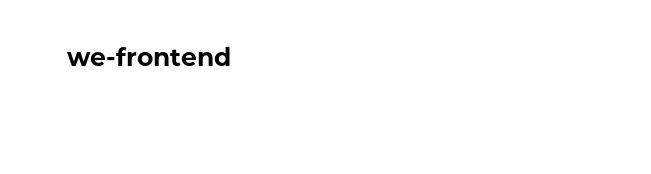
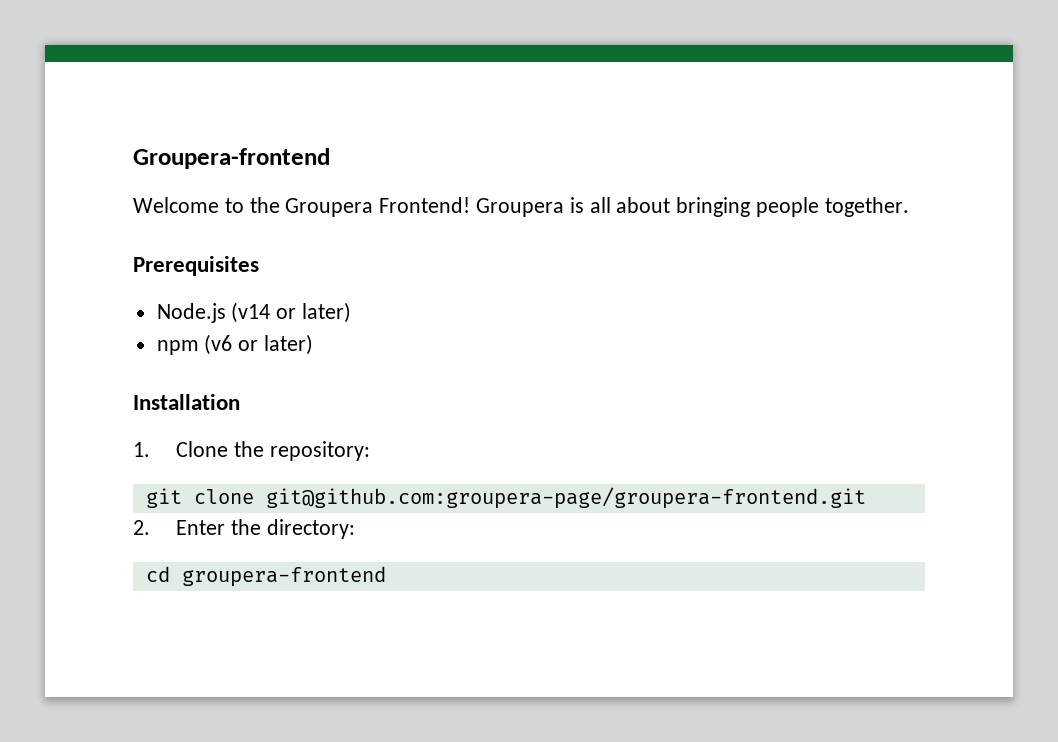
[67,47,231,66] we-frontend -> [133,148,330,169] [133,197,909,217] [133,256,259,276] [156,302,352,323] [156,334,314,355] [133,394,240,410] [133,441,370,461] [145,487,866,509] [133,519,355,539] [145,566,386,587] Groupera-frontend // Welcome to the Groupera Frontend! Groupera is all about bringing people together. // Prerequisites // Node.js (v14 or later) // npm (v6 or later) // Installation // 1. Clone the repository: // git clone git@github.com:groupera-page/groupera-frontend.git // 2. Enter the directory: // cd groupera-frontend

